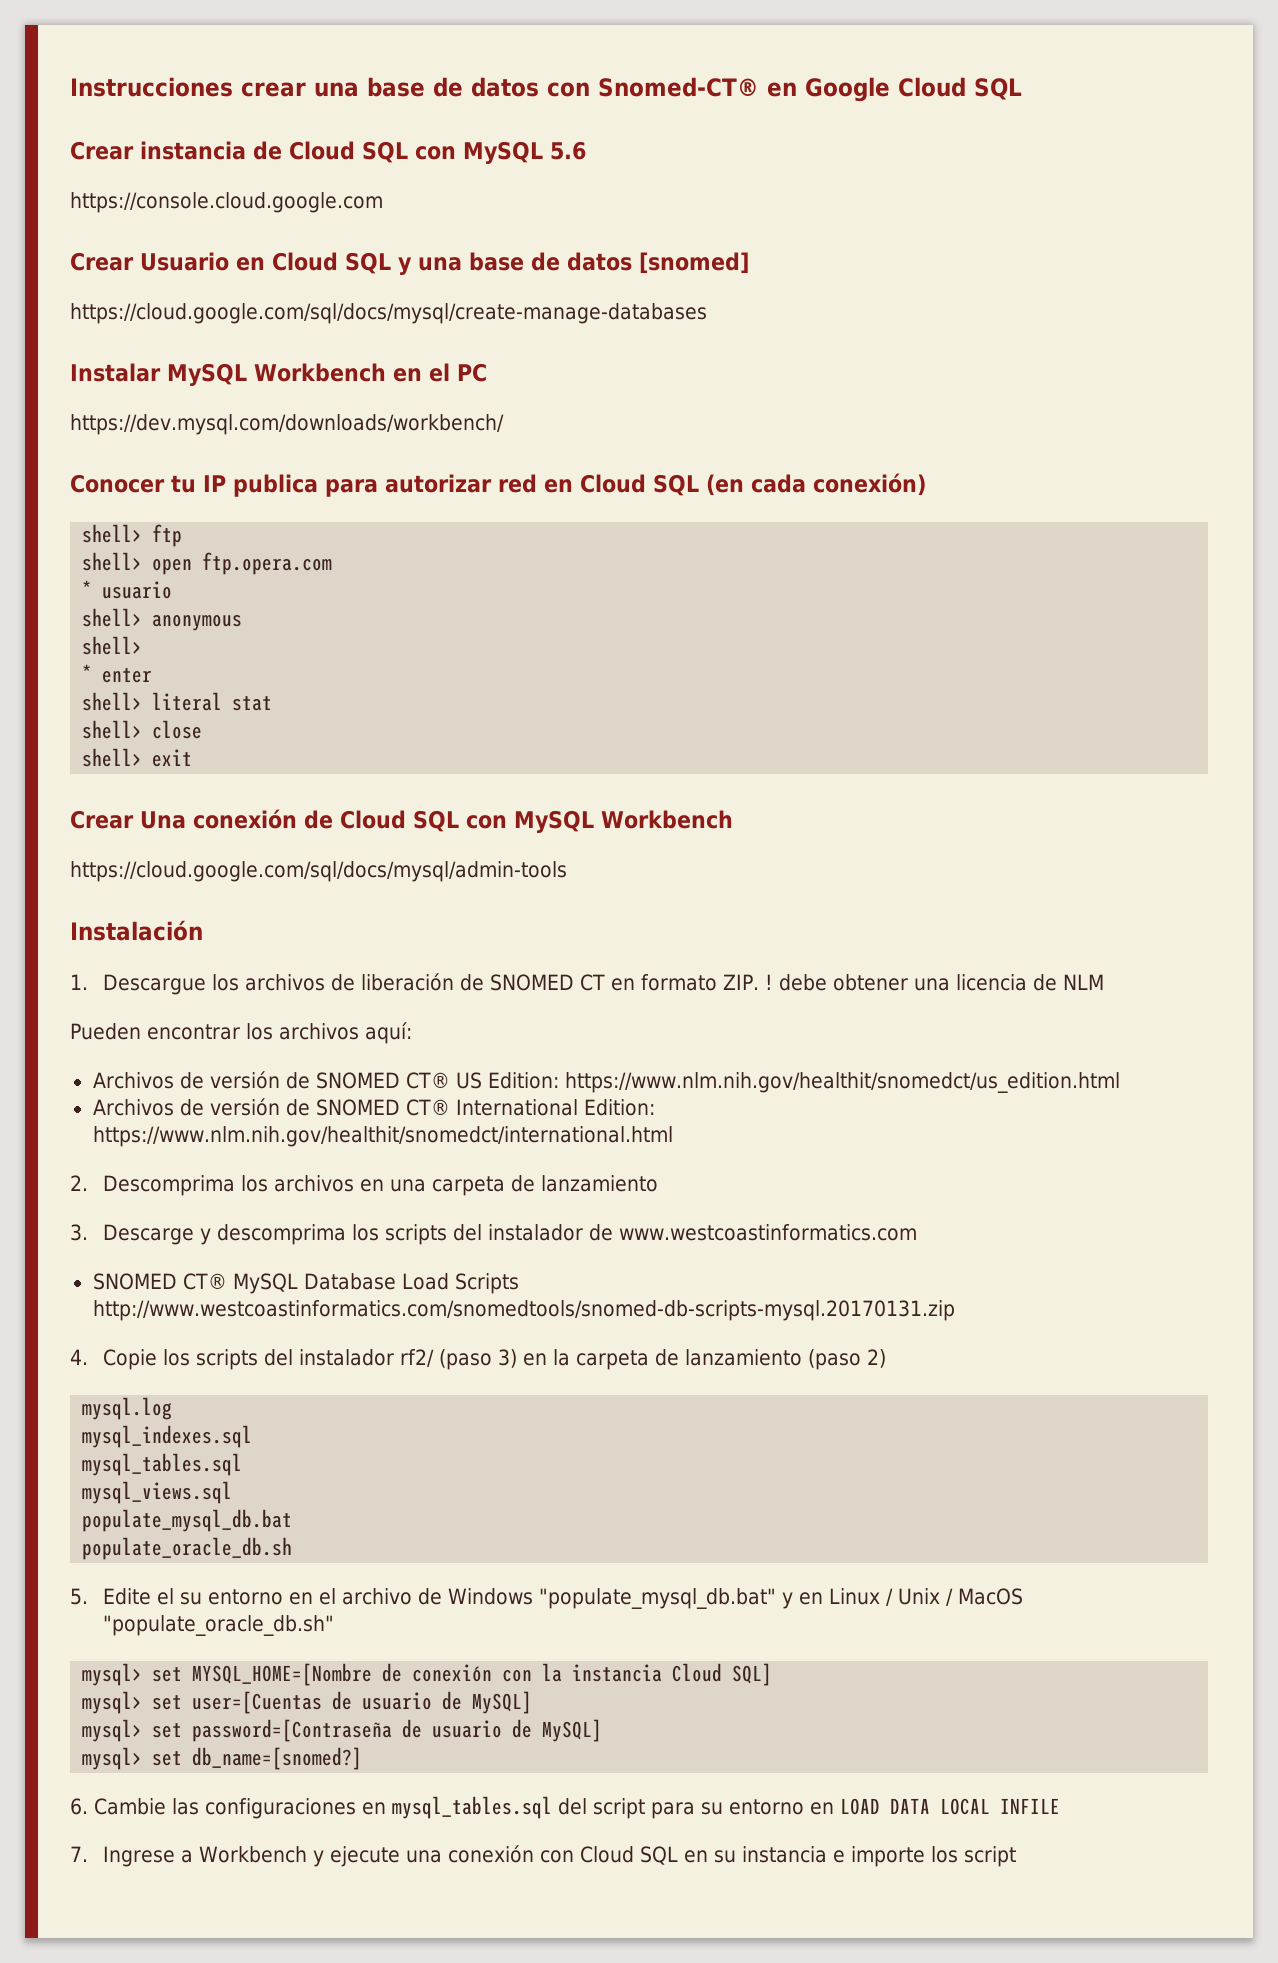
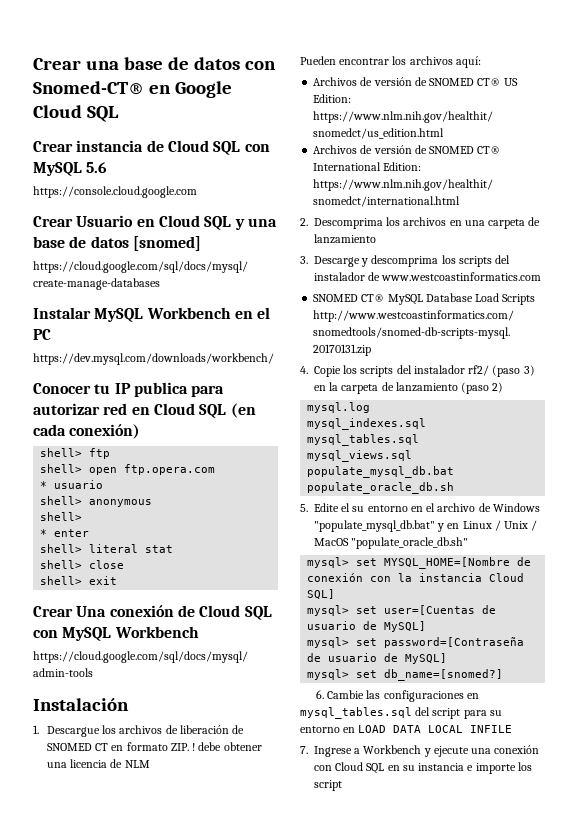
[70,77,306,97] Instrucciones crear -> [33,58,81,70] Crear

